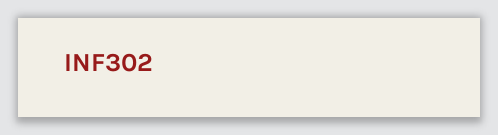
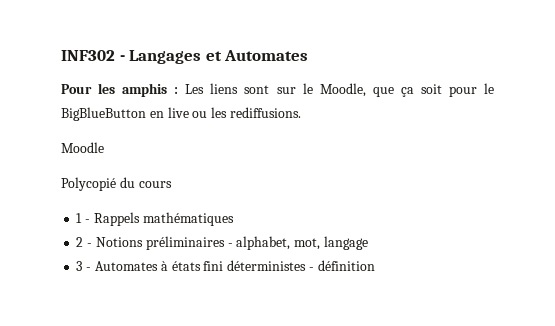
(153, 62) none -> [119,50,309,64] [61,83,494,97] [61,107,301,121] [61,142,104,153] [61,177,172,191] [76,212,234,226] [76,236,368,250] [76,260,375,271] - Langages et Automates // Pour les amphis : Les liens sont sur le Moodle, que ça soit pour le BigBlueButton en live ou les rediffusions. // Moodle // Polycopié du cours // 1 - Rappels mathématiques // 2 - Notions préliminaires - alphabet, mot, langage // 3 - Automates à états fini déterministes - définition

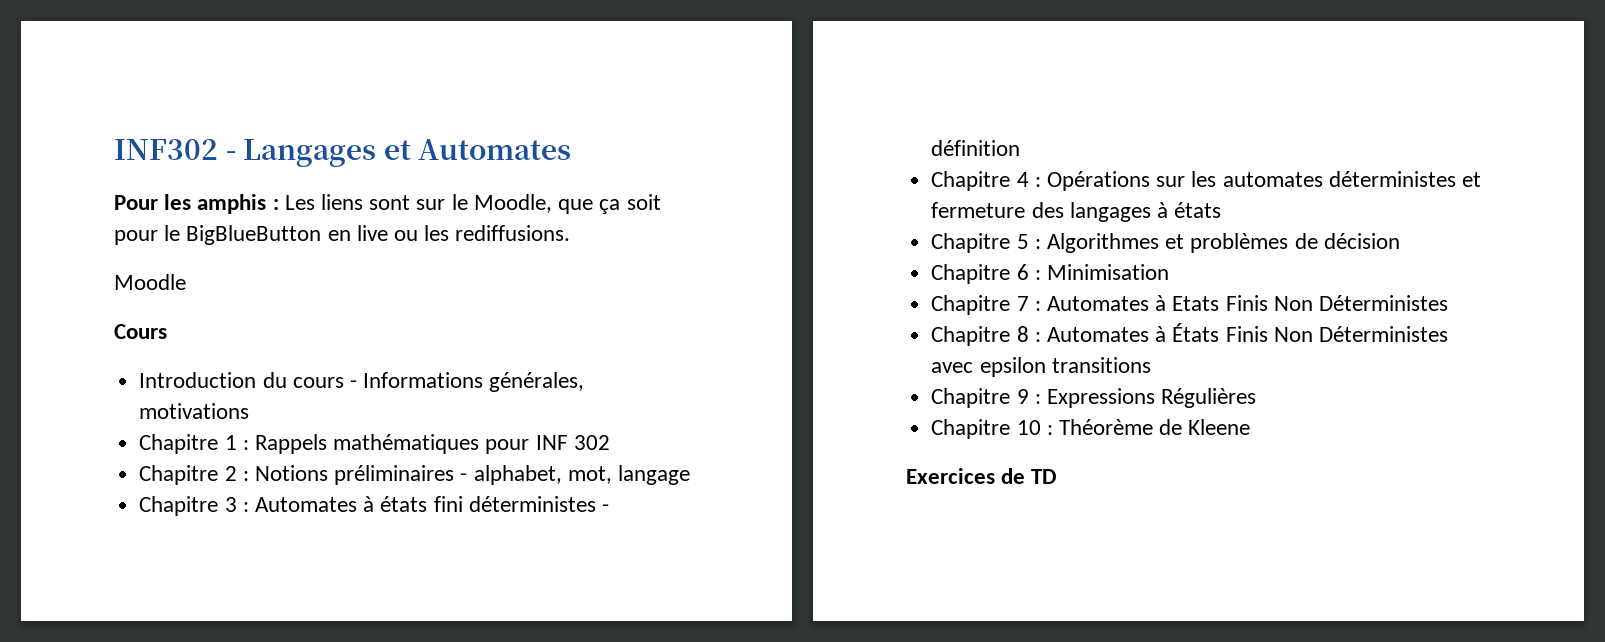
[61,177,116,191] Polycopié -> [114,324,167,339] [139,372,257,388] Cours // Introduction
[76,212,234,226] [76,237,93,247] // 1 - Rappels mathématiques // 2 - -> [349,372,585,392] [139,403,250,419] [139,434,610,454] [139,465,249,485] - Informations générales, motivations // Chapitre 1 : Rappels mathématiques pour INF 302 // Chapitre 2 :
[76,261,92,271] 3 - -> [139,496,249,516] Chapitre 3 :
(375, 265) none -> [931,171,1481,191] [931,202,1222,222] [931,233,1400,253] [931,264,1169,284] [931,295,1448,315] [931,323,1448,346] [931,357,1151,377] [931,388,1257,408] [931,419,1251,439] [906,468,1058,484] // Chapitre 4 : Opérations sur les automates déterministes et fermeture des langages à états // Chapitre 5 : Algorithmes et problèmes de décision // Chapitre 6 : Minimisation // Chapitre 7 : Automates à Etats Finis Non Déterministes // Chapitre 8 : Automates à États Finis Non Déterministes avec epsilon transitions // Chapitre 9 : Expressions Régulières // Chapitre 10 : Théorème de Kleene // Exercices de TD

